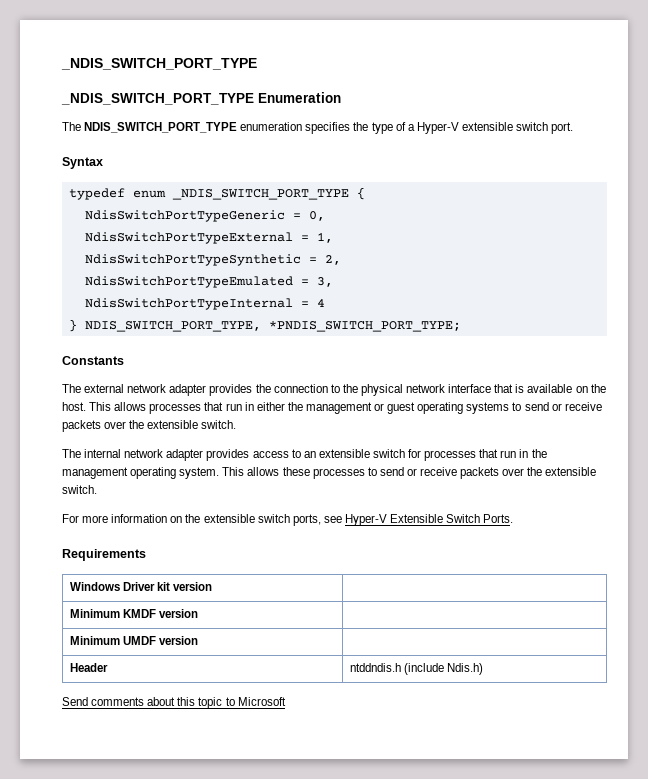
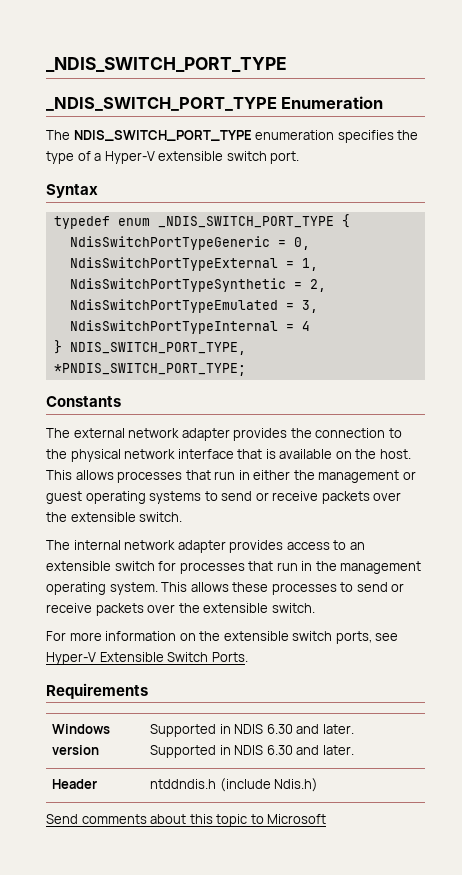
[122,582,213,591] [69,609,198,618] [69,636,198,645] Driver kit version | // Minimum KMDF version | // Minimum UMDF version | -> [52,745,100,755] [150,724,354,737] [150,745,354,758] version | Supported in NDIS 6.30 and later. Supported in NDIS 6.30 and later.

